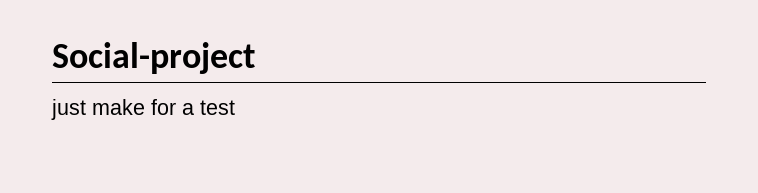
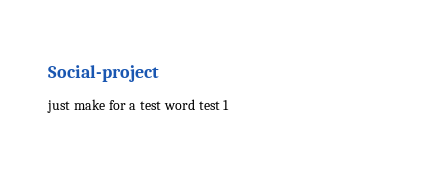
(235, 107) none -> [163,99,230,110] word test 1

